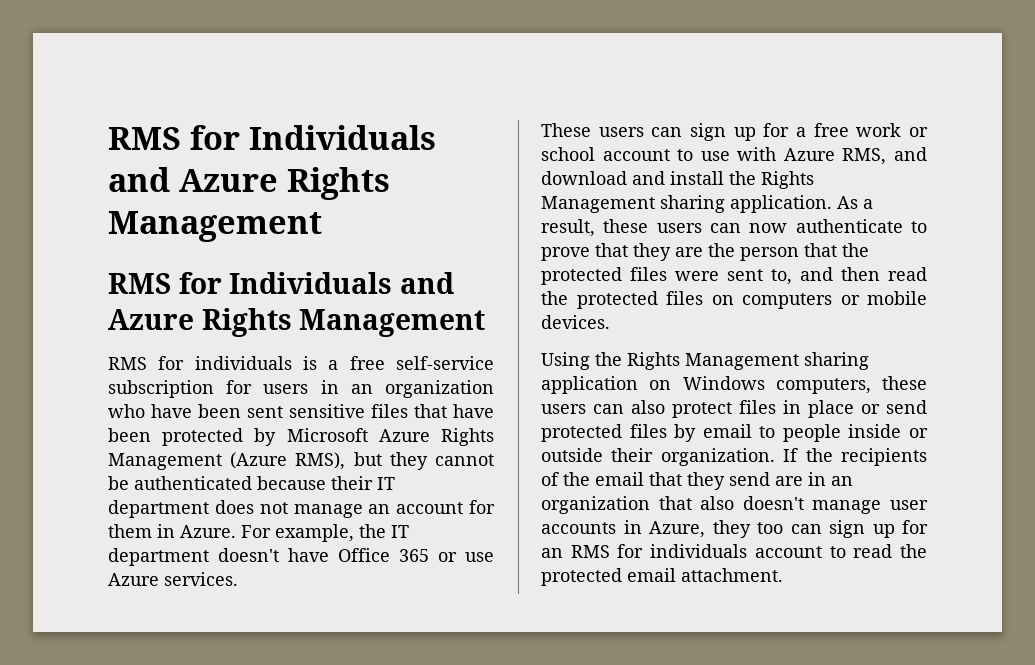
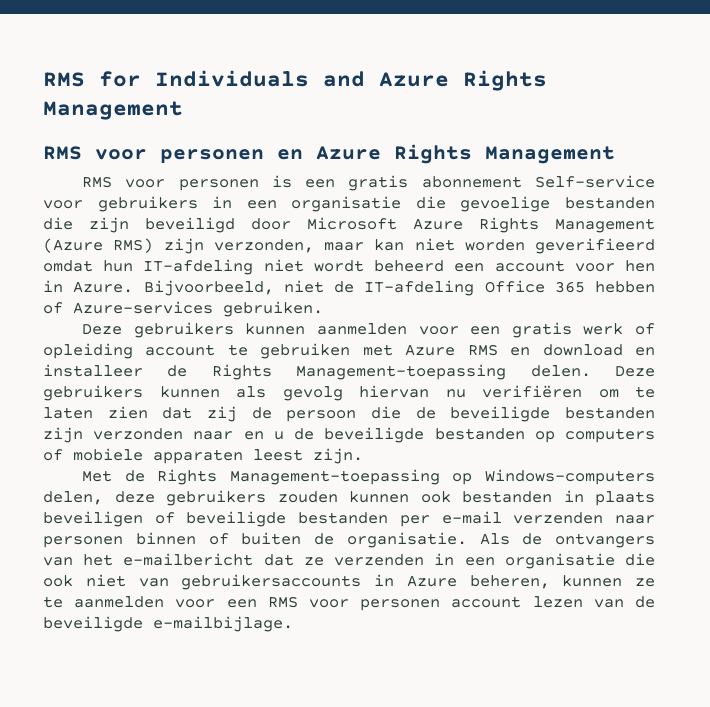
[108,125,436,150] [108,167,390,200] [108,211,322,242] [108,272,454,294] [108,308,486,337] [108,356,494,370] [108,380,494,398] [108,404,494,418] [108,428,277,446] RMS for Individuals and Azure Rights Management // RMS for Individuals and Azure Rights Management // RMS for individuals is a free self-service subscription for users in an organization who have been sent sensitive files that have been protected by -> [43,70,547,91] [43,101,183,120] [43,144,615,164] [82,175,655,191] [43,196,655,212] [43,217,291,233] RMS for Individuals and Azure Rights Management // RMS voor personen en Azure Rights Management // RMS voor personen is een gratis abonnement Self-service voor gebruikers in een organisatie die gevoelige bestanden die zijn beveiligd door
[295,452,494,470] [108,476,395,490] [108,500,495,518] [108,524,409,542] [108,548,494,566] [108,572,238,586] [541,123,928,141] [541,147,927,165] [541,171,814,189] [541,195,873,213] [541,219,927,237] [541,243,869,261] [541,267,927,285] [541,291,927,309] [541,315,610,329] [541,352,869,370] [541,376,927,394] [541,400,927,418] [541,424,928,442] [541,448,927,466] [541,472,853,490] [541,496,928,514] [541,520,928,538] [541,544,927,558] [541,568,783,586] RMS), but they cannot be authenticated because their IT department does not manage an account for them in Azure. For example, the IT department doesn't have Office 365 or use Azure services. // These users can sign up for a free work or school account to use with Azure RMS, and download and install the Rights Management sharing application. As a result, these users can now authenticate to prove that they are the person that the protected files were sent to, and then read the protected files on computers or mobile devices. // Using the Rights Management sharing application on Windows computers, these users can also protect files in place or send protected files by email to people inside or outside their organization. If the recipients of the email that they send are in an organization that also doesn't manage user accounts in Azure, they too can sign up for an RMS for individuals account to read the protected email attachment. -> [113,238,655,254] [43,259,655,275] [43,280,655,296] [43,301,323,317] [82,322,655,338] [43,343,656,359] [43,364,655,380] [43,385,655,401] [43,406,655,422] [43,427,655,443] [43,448,363,464] [82,469,655,485] [43,490,655,506] [43,511,655,527] [43,532,655,548] [43,553,655,569] [43,574,655,590] [43,596,655,611] [43,616,293,632] RMS) zijn verzonden, maar kan niet worden geverifieerd omdat hun IT-afdeling niet wordt beheerd een account voor hen in Azure. Bijvoorbeeld, niet de IT-afdeling Office 365 hebben of Azure-services gebruiken. // Deze gebruikers kunnen aanmelden voor een gratis werk of opleiding account te gebruiken met Azure RMS en download en installeer de Rights Management-toepassing delen. Deze gebruikers kunnen als gevolg hiervan nu verifiëren om te laten zien dat zij de persoon die de beveiligde bestanden zijn verzonden naar en u de beveiligde bestanden op computers of mobiele apparaten leest zijn. // Met de Rights Management-toepassing op Windows-computers delen, deze gebruikers zouden kunnen ook bestanden in plaats beveiligen of beveiligde bestanden per e-mail verzenden naar personen binnen of buiten de organisatie. Als de ontvangers van het e-mailbericht dat ze verzenden in een organisatie die ook niet van gebruikersaccounts in Azure beheren, kunnen ze te aanmelden voor een RMS voor personen account lezen van de beveiligde e-mailbijlage.

